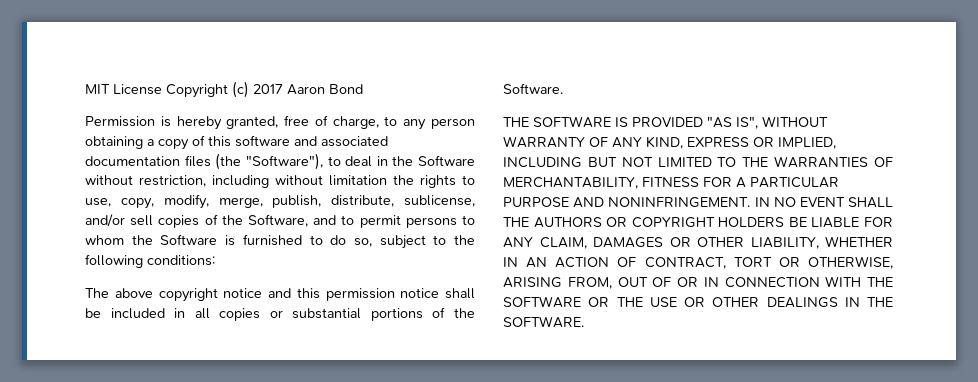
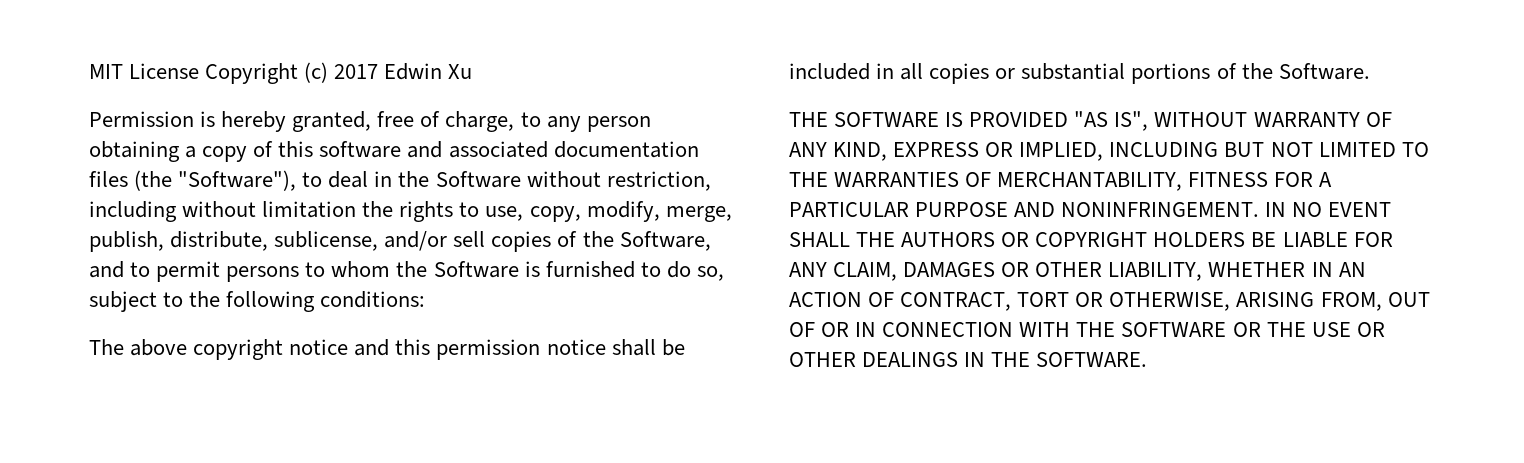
[287,84,363,95] Aaron Bond -> [384,63,473,80] Edwin Xu

